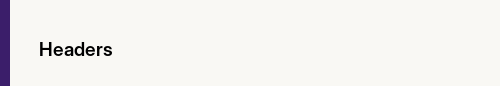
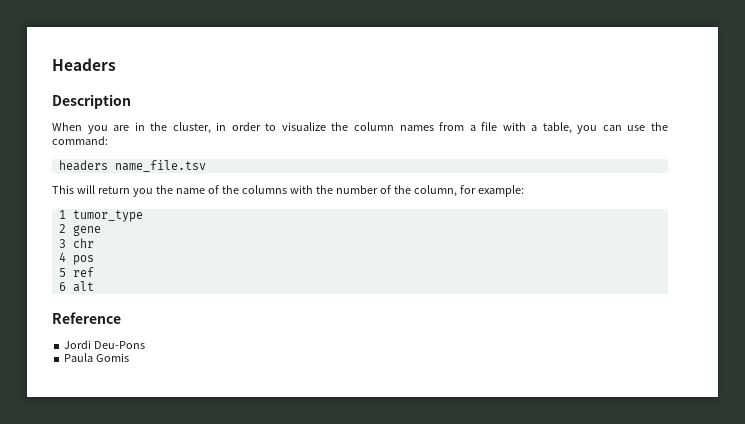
(113, 49) none -> [52,94,131,109] [52,122,668,134] [52,136,108,145] [58,160,206,172] [52,185,524,197] [58,210,143,222] [58,224,101,236] [58,238,94,248] [58,252,94,265] [58,267,94,277] [58,281,94,292] [52,312,121,324] [64,340,146,349] [64,353,130,362] // Description // When you are in the cluster, in order to visualize the column names from a file with a table, you can use the command: // headers name_file.tsv // This will return you the name of the columns with the number of the column, for example: // 1 tumor_type // 2 gene // 3 chr // 4 pos // 5 ref // 6 alt // Reference // Jordi Deu-Pons // Paula Gomis

